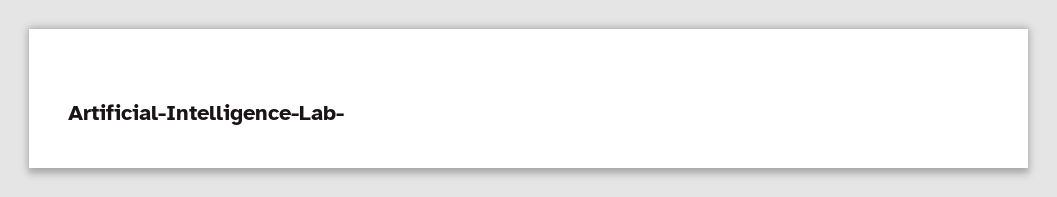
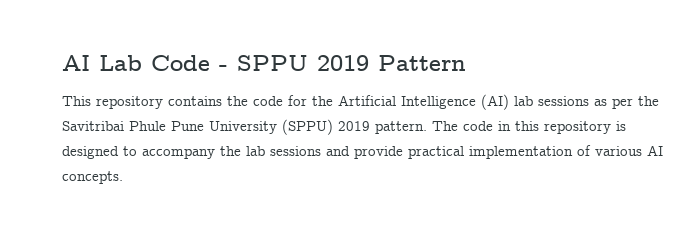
[68,104,344,125] Artificial-Intelligence-Lab- -> [62,55,466,71] [62,94,659,110] [62,119,626,135] [62,145,663,159] [62,171,123,184] AI Lab Code - SPPU 2019 Pattern // This repository contains the code for the Artificial Intelligence (AI) lab sessions as per the Savitribai Phule Pune University (SPPU) 2019 pattern. The code in this repository is designed to accompany the lab sessions and provide practical implementation of various AI concepts.

